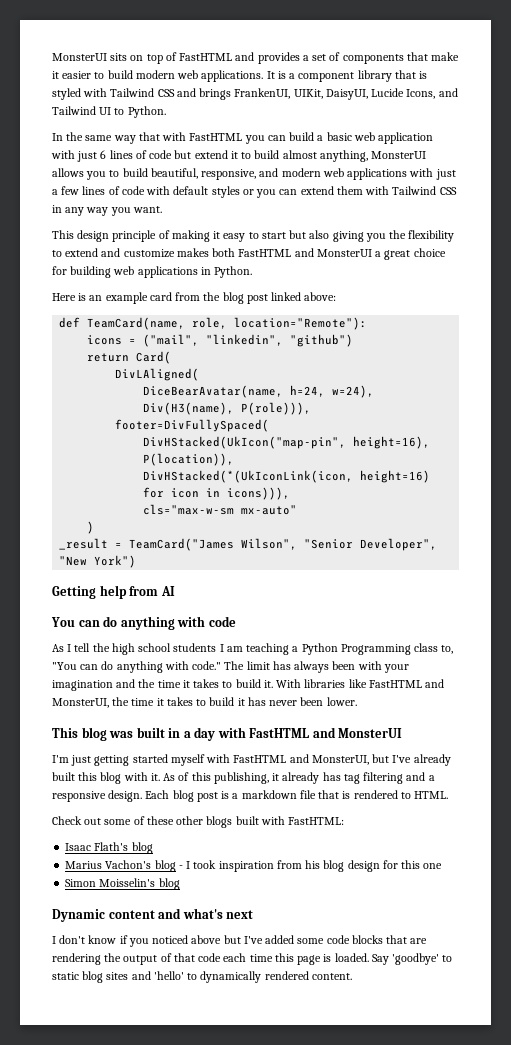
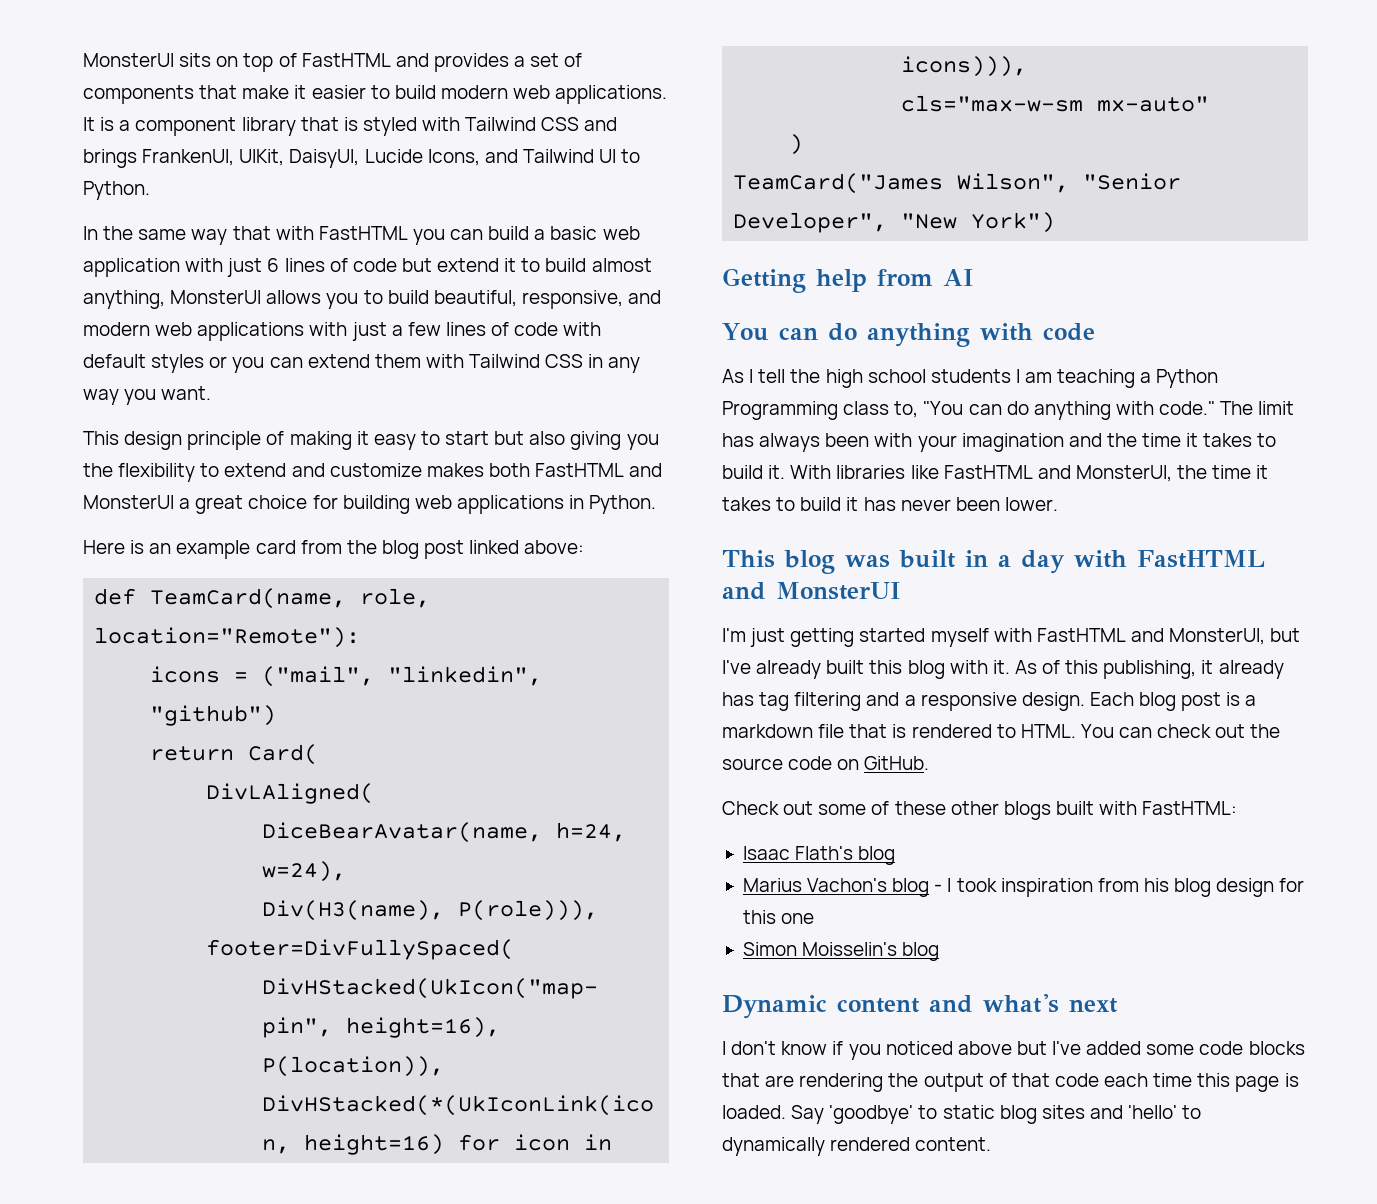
[59,538,123,550] _result = -> (804, 144) none
(449, 795) none -> [1080,724,1281,738] [722,756,930,770] You can check out the source code on GitHub.

